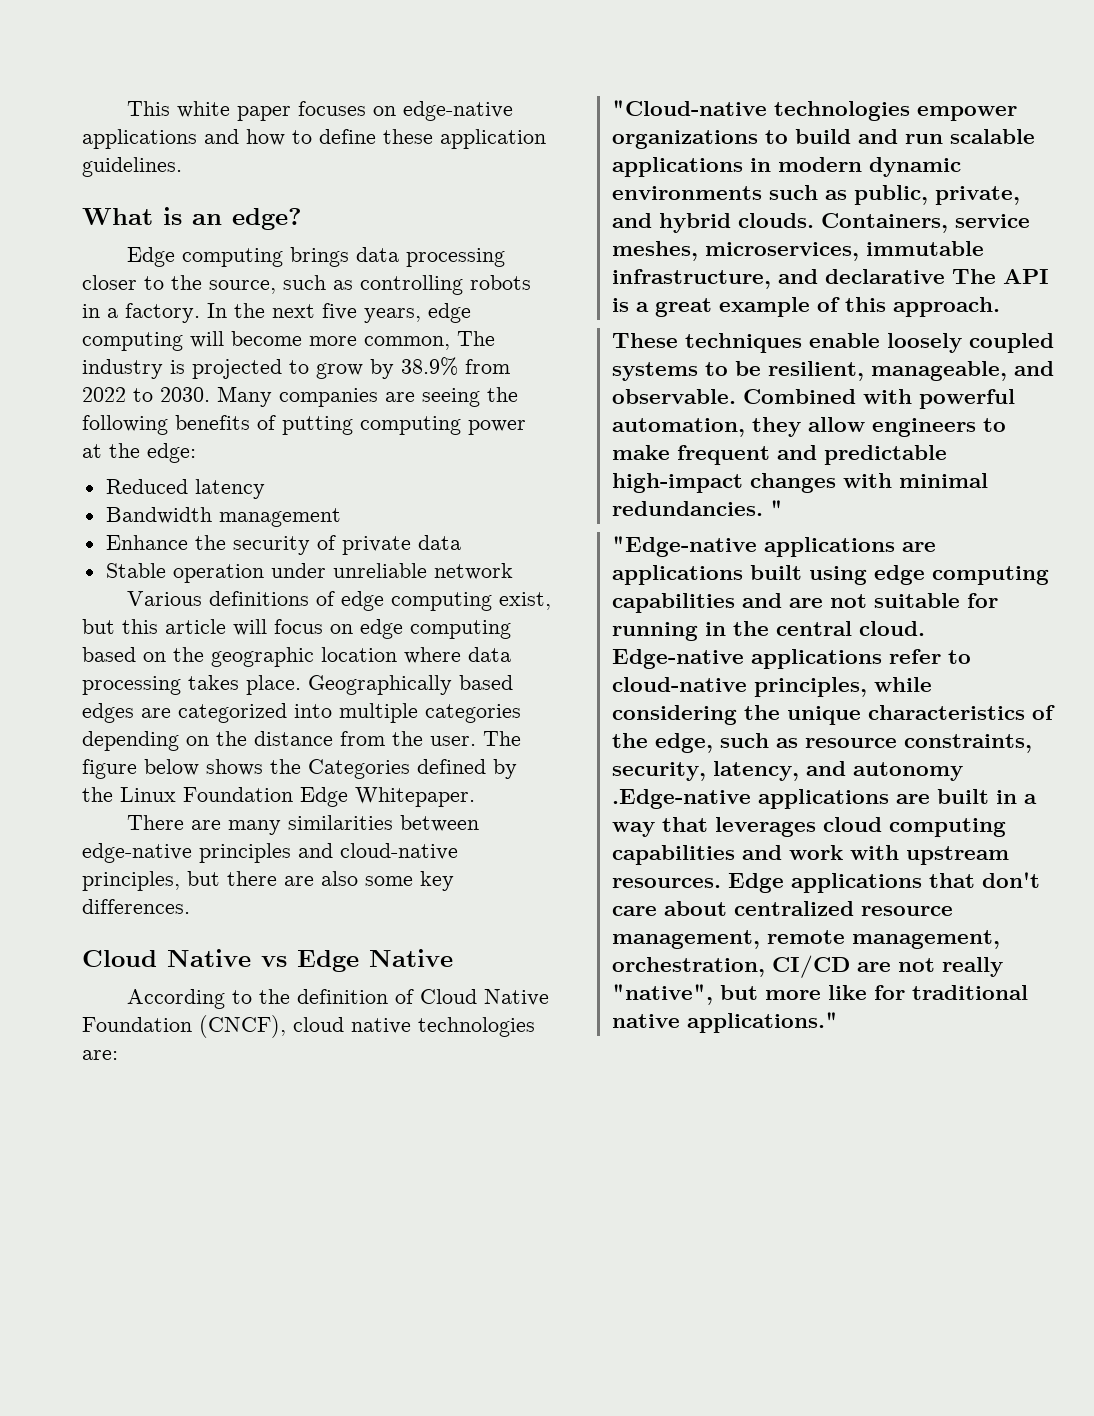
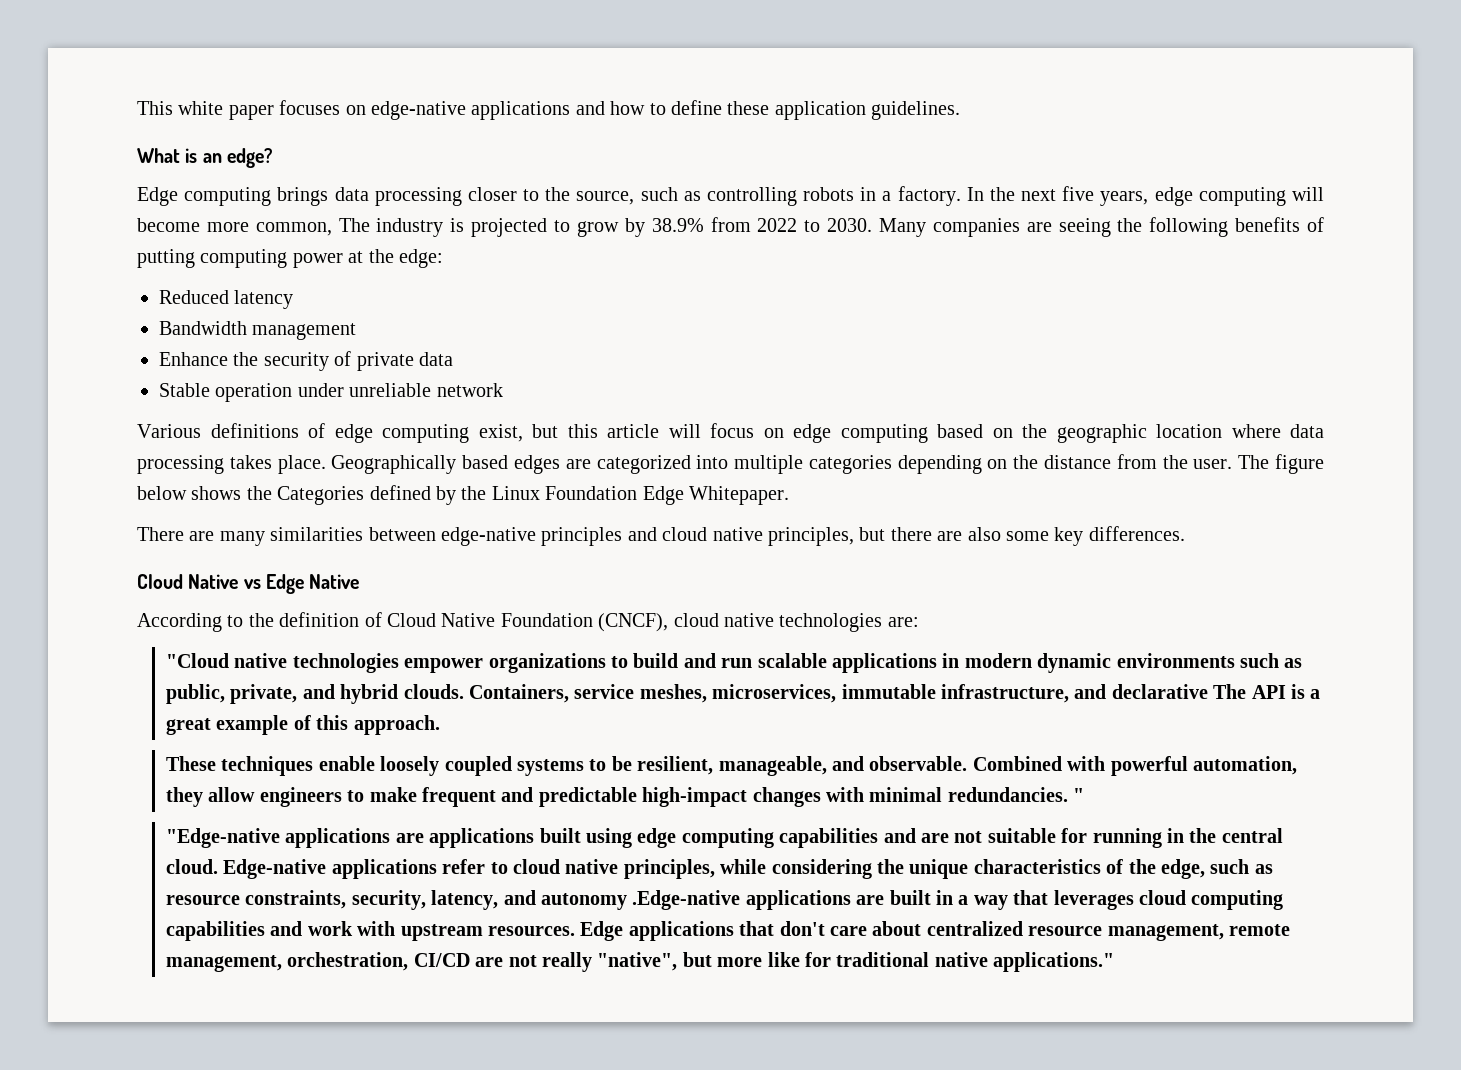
[340,843,458,860] cloud-native -> [662,527,763,541] cloud native
[612,100,768,116] "Cloud-native -> [165,653,288,668] "Cloud native
[612,677,748,692] cloud-native -> [512,859,619,874] cloud native

